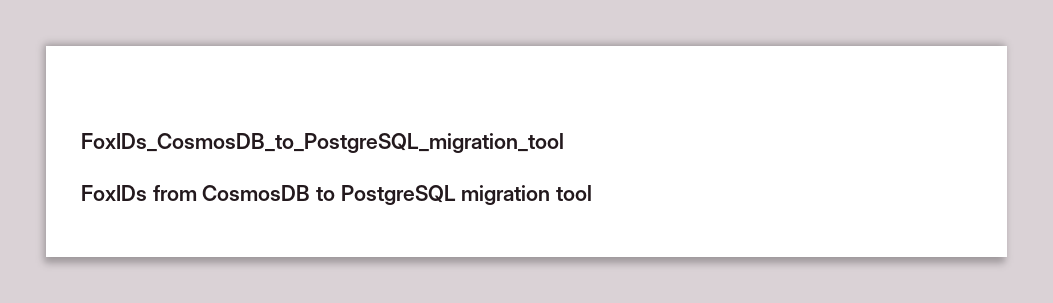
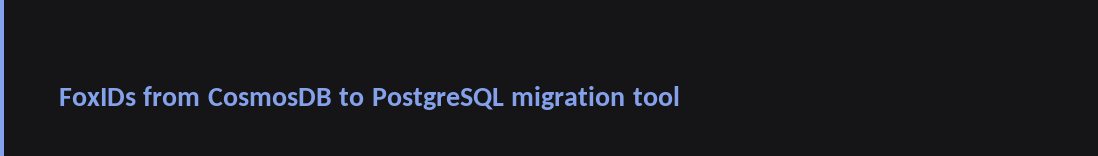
[81,133,564,153] FoxIDs_CosmosDB_to_PostgreSQL_migration_tool // -> (59, 97) none

